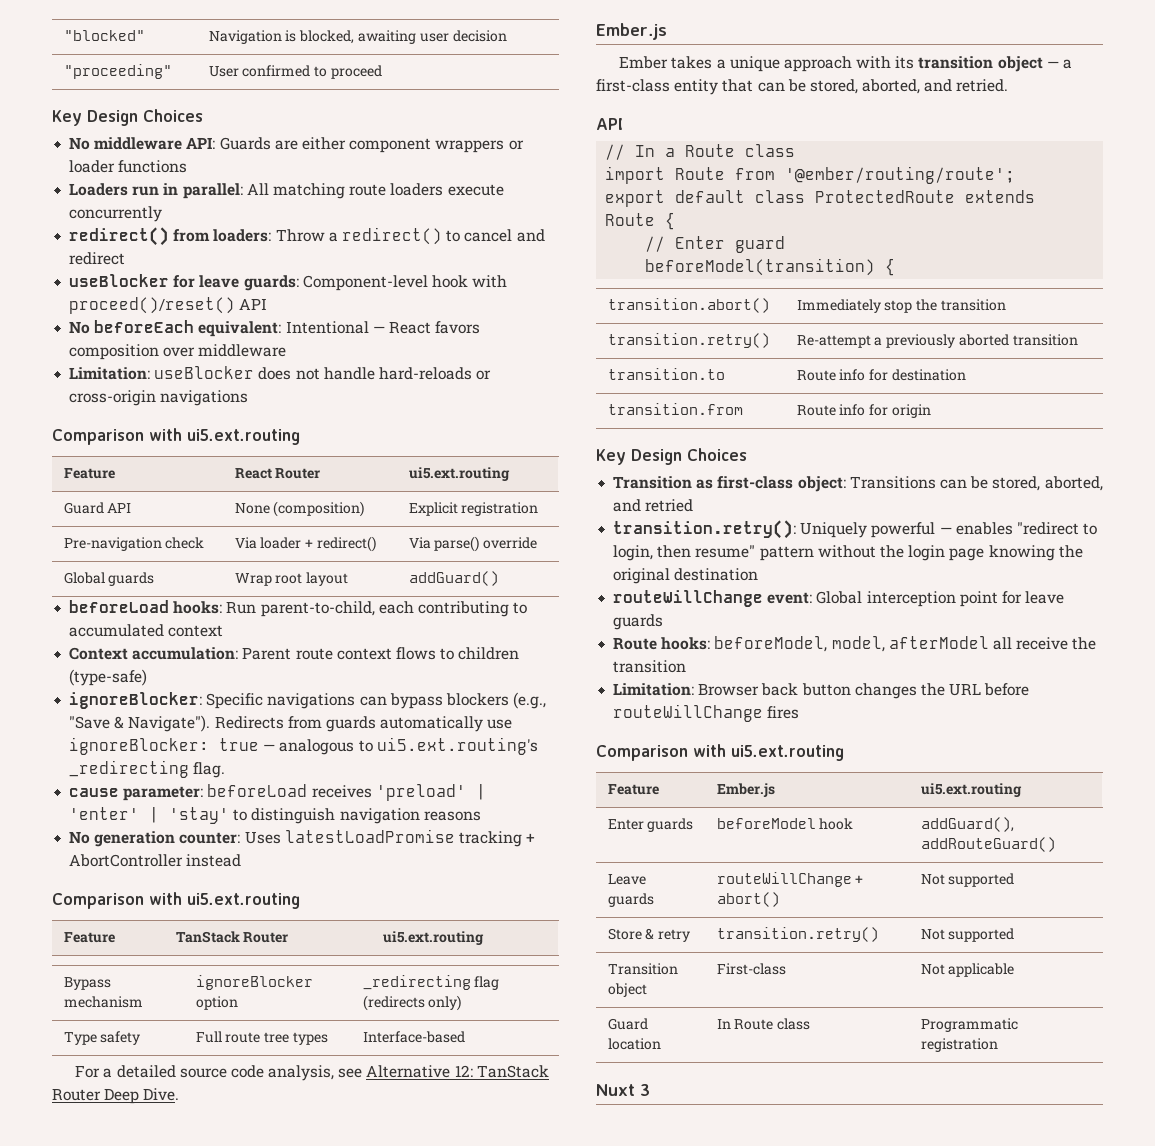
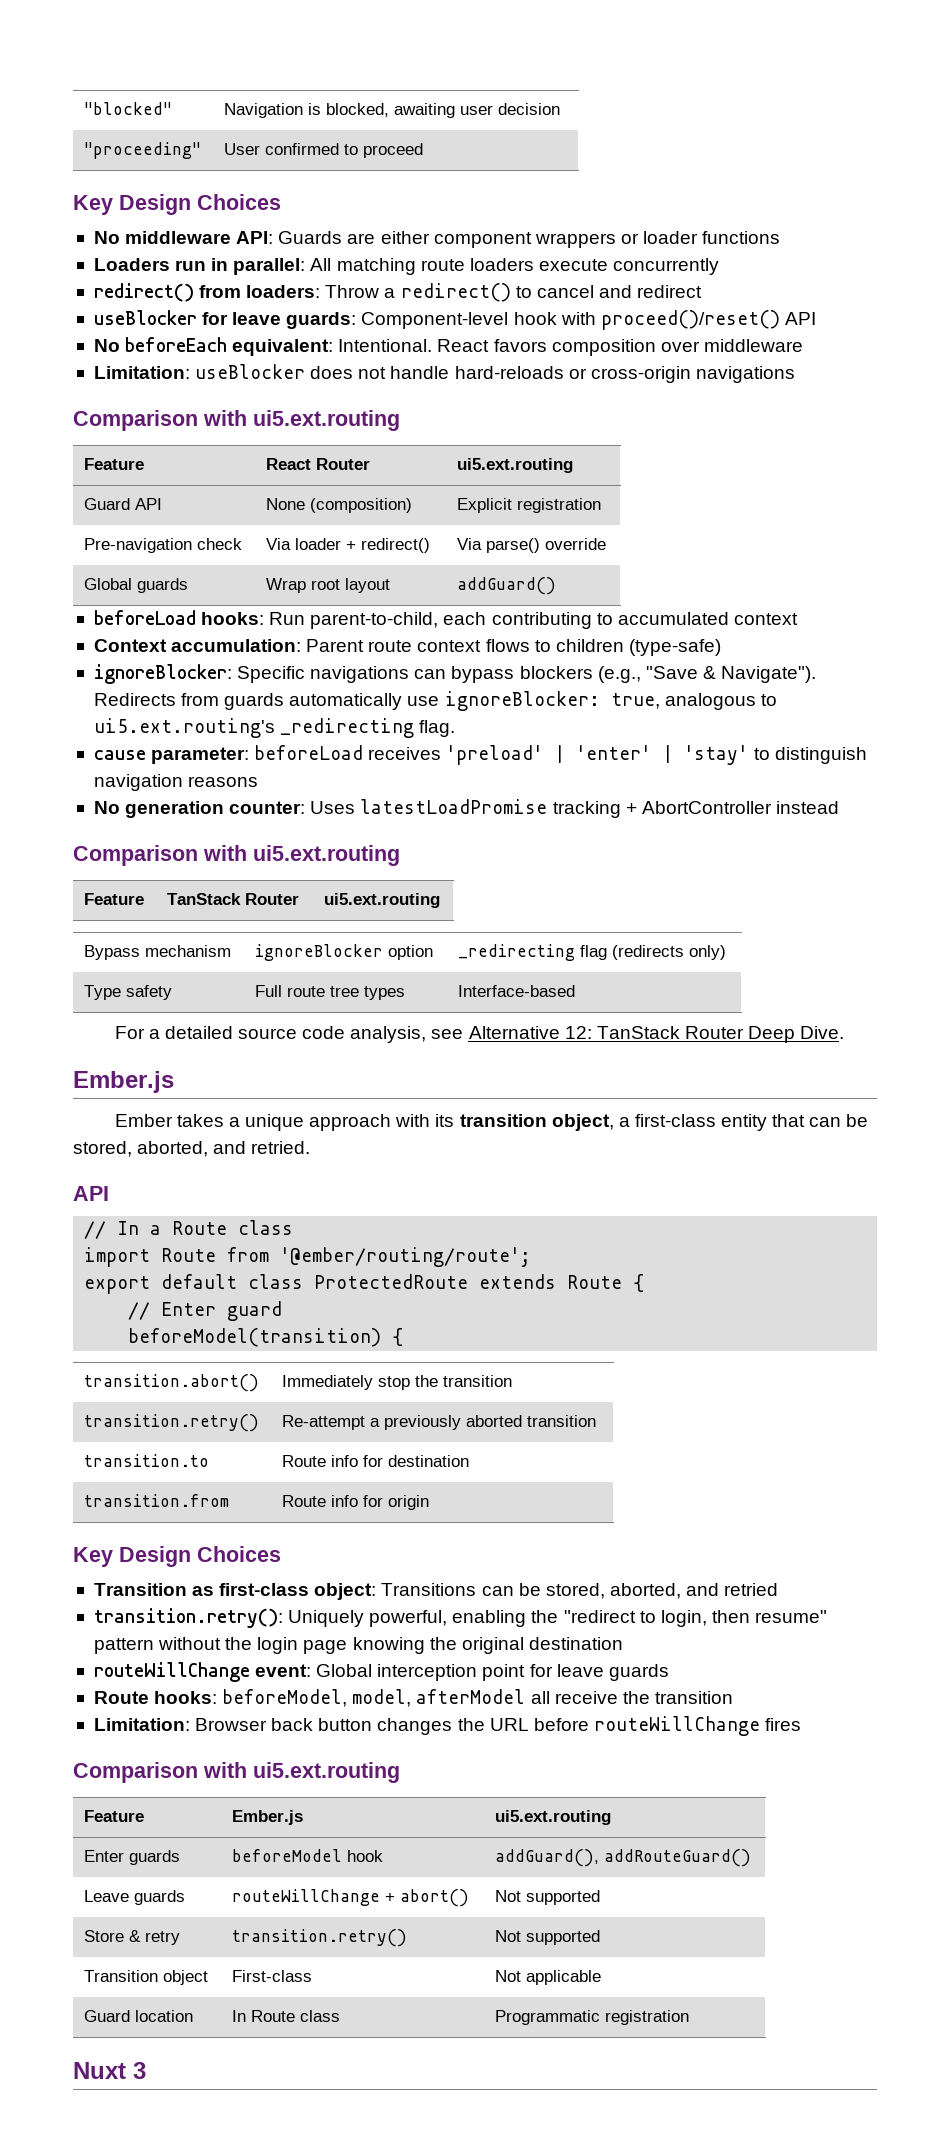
[285,321,385,334] Intentional — -> [338,339,433,352] Intentional.
[219,738,276,751] true — -> [610,693,660,709] true,
[997,56,1059,72] object — -> [551,1114,614,1131] object,
[871,522,1013,538] powerful — enables -> [369,1610,559,1627] powerful, enabling the

